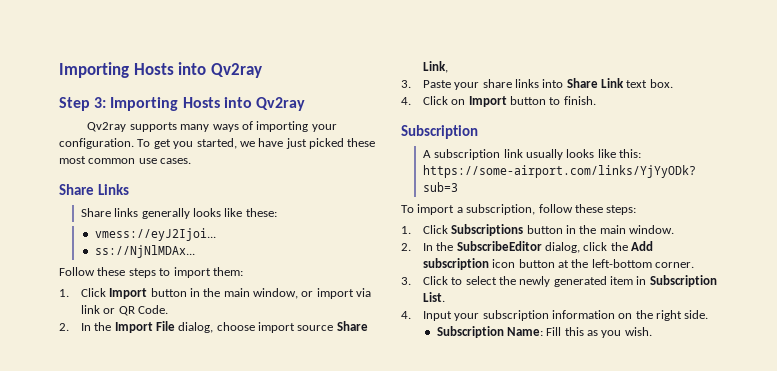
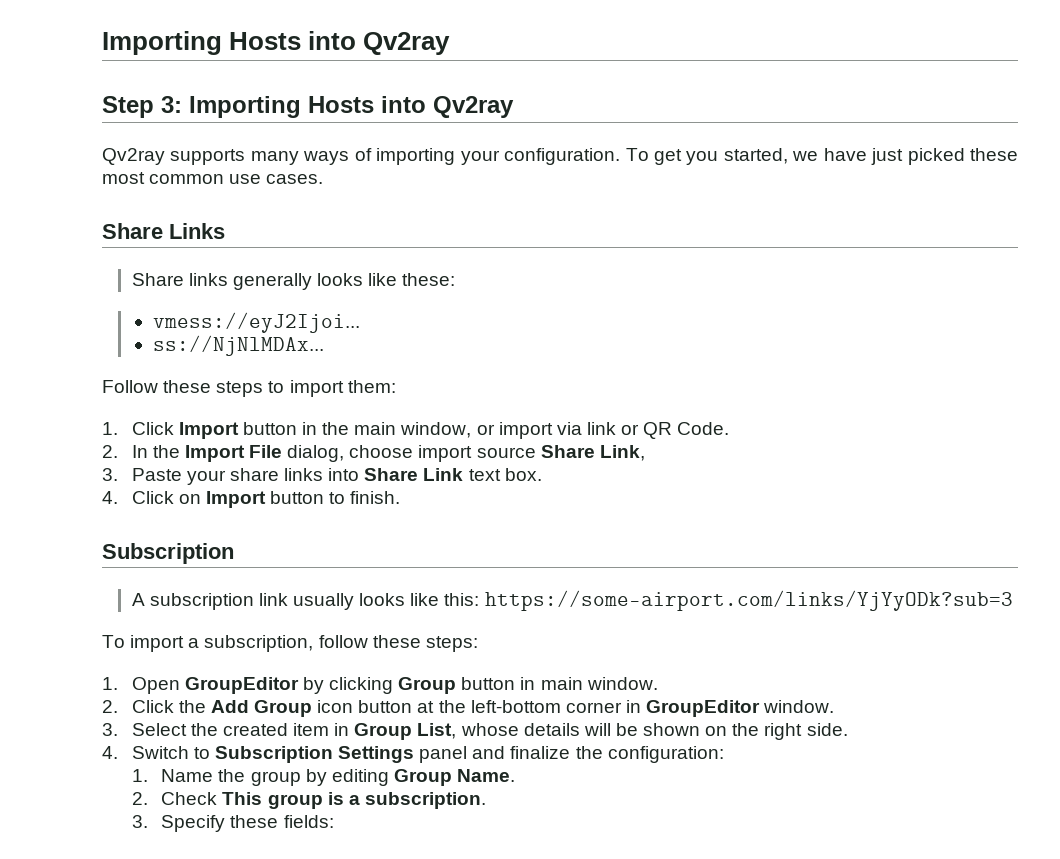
[422,224,597,236] Click Subscriptions button in the -> [131,677,536,694] Open GroupEditor by clicking Group button in
[422,241,608,253] In the SubscribeEditor dialog, click -> [131,700,174,713] Click
[422,258,489,270] subscription -> [254,700,313,717] Group
[655,262,695,268] [401,275,717,287] [422,292,445,302] [401,310,709,321] [436,326,652,338] corner. // 3. Click to select the newly generated item in Subscription List. // 4. Input your subscription information on the right side. // Subscription Name: Fill this as you wish. -> [565,700,835,717] [102,723,848,740] [102,746,724,763] [131,769,516,786] [131,792,486,809] [131,815,334,832] corner in GroupEditor window. // 3. Select the created item in Group List, whose details will be shown on the right side. // 4. Switch to Subscription Settings panel and finalize the configuration: // 1. Name the group by editing Group Name. // 2. Check This group is a subscription. // 3. Specify these fields:

